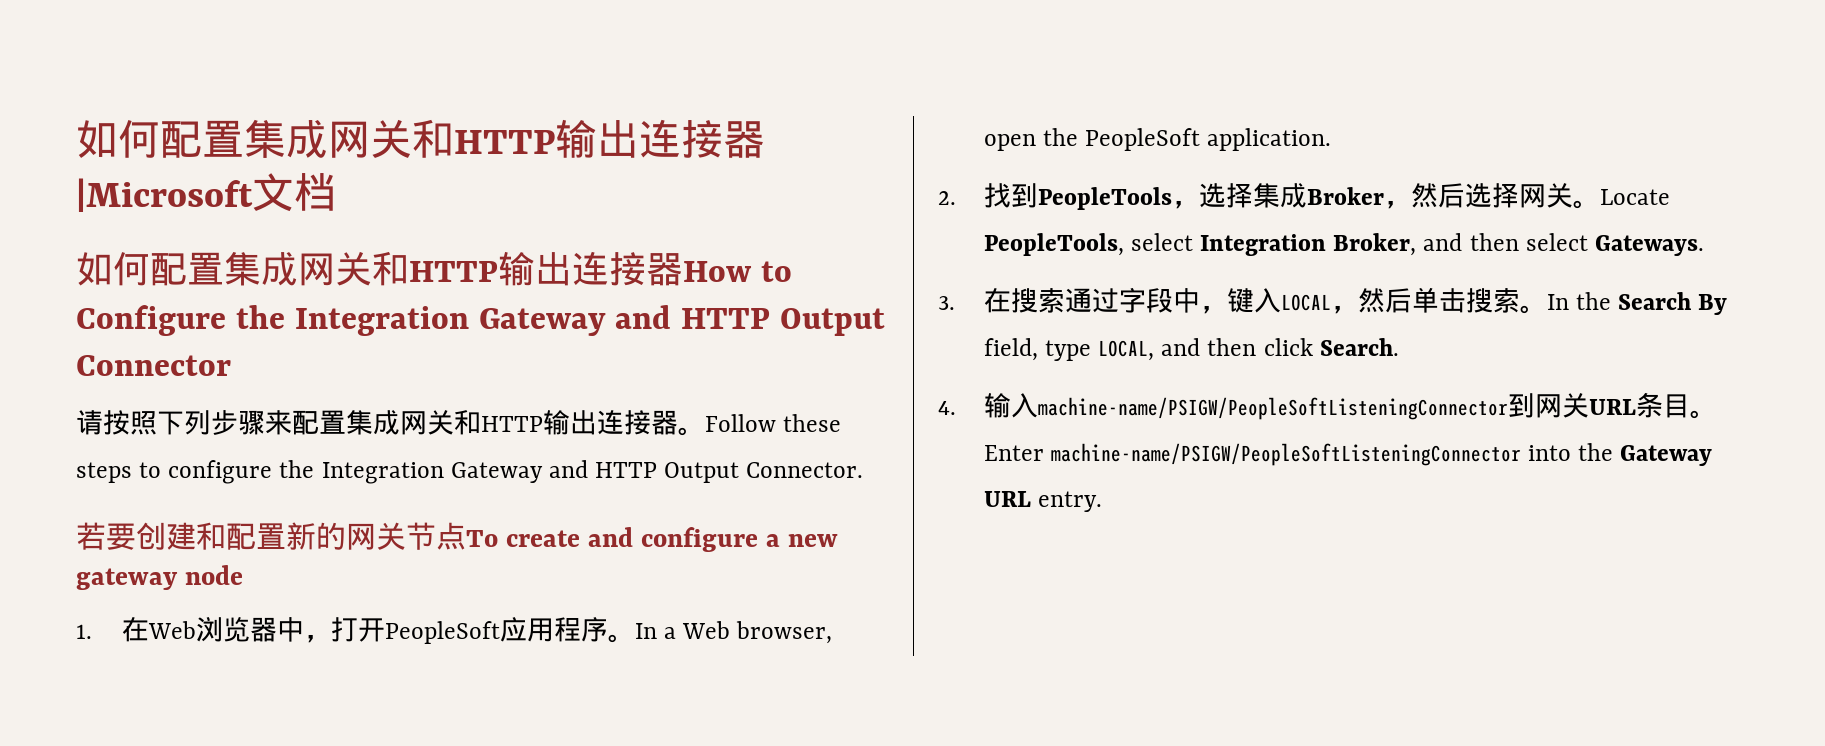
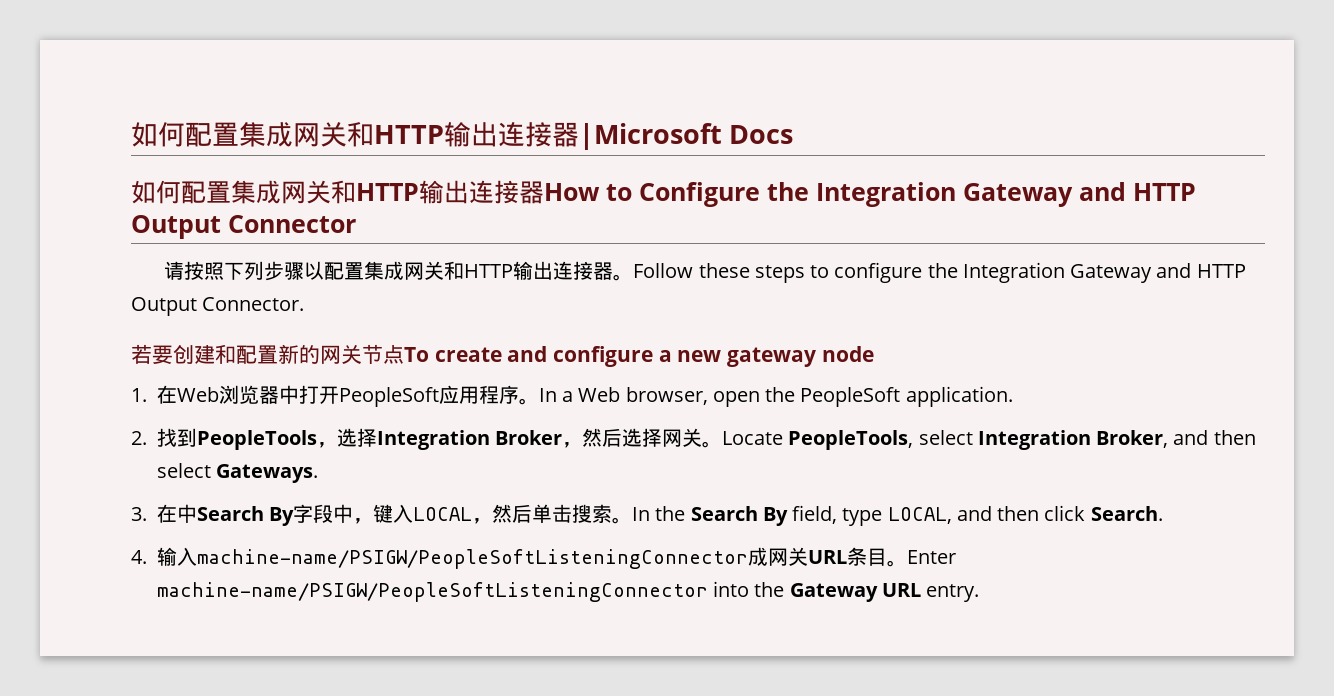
[252,173,336,212] 文档 -> [729,125,794,144] Docs
[265,410,292,435] 来 -> [304,261,325,280] 以
[303,634,331,643] ， -> (299, 394) none
[1252,183,1307,208] 集成 -> [376,430,490,450] Integration
[1010,288,1119,313] 搜索通过 -> [176,504,295,526] 中Search By
[1507,393,1535,418] 到 -> [747,547,768,566] 成

